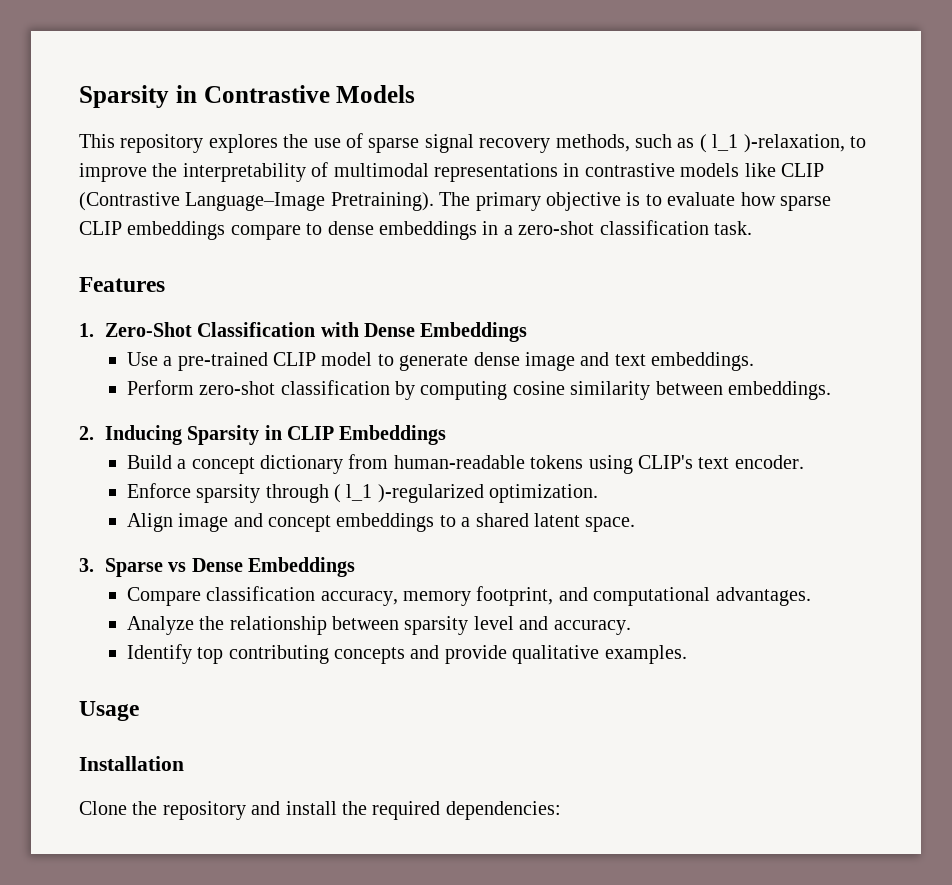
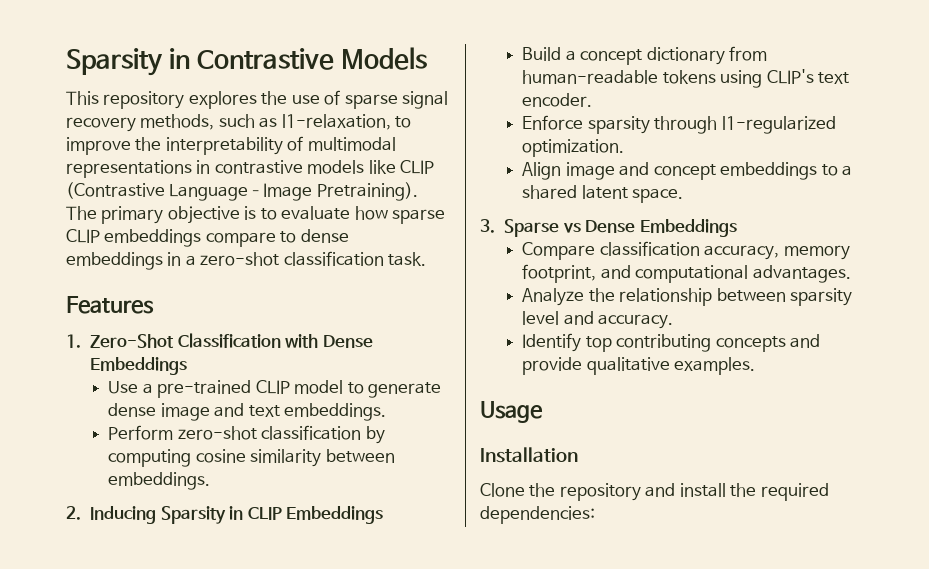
[699,134,845,153] ( l_1 )-relaxation, -> [281,114,391,130] l1-relaxation,
[334,484,484,503] ( l_1 )-regularized -> [721,116,836,134] l1-regularized

